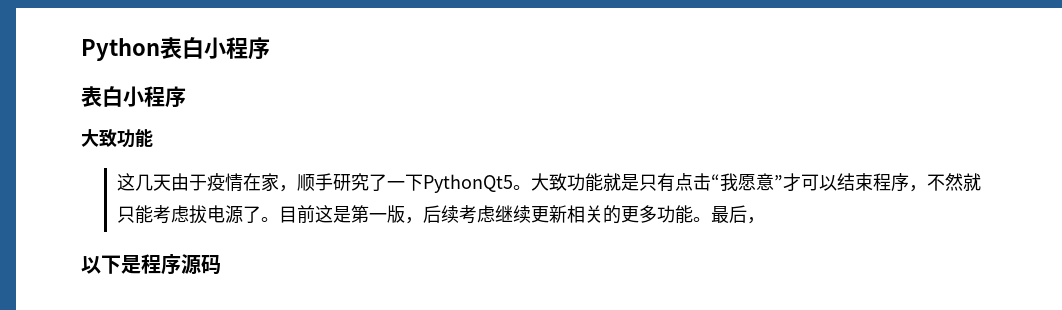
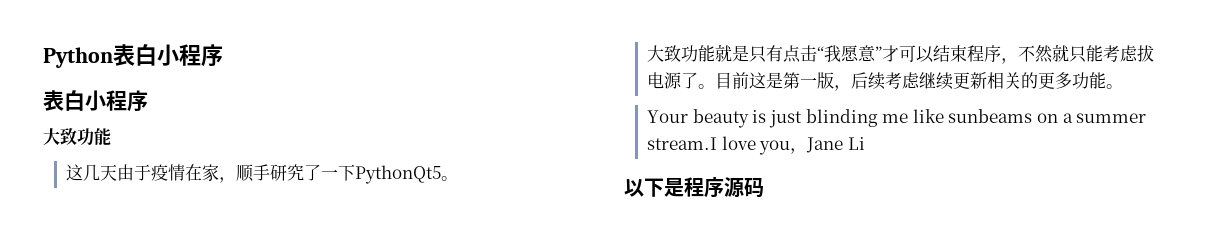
(531, 187) none -> (459, 178) //
[710,205,765,224] 最后， -> [647,109,1147,128] [647,136,866,155] // Your beauty is just blinding me like sunbeams on a summer stream.I love you，Jane Li

